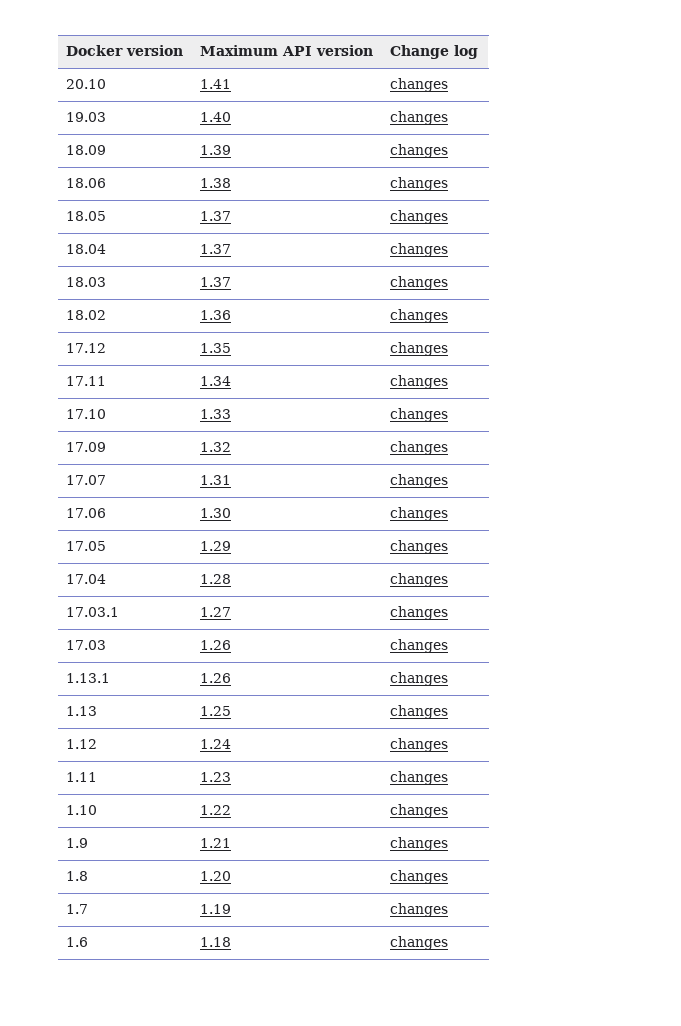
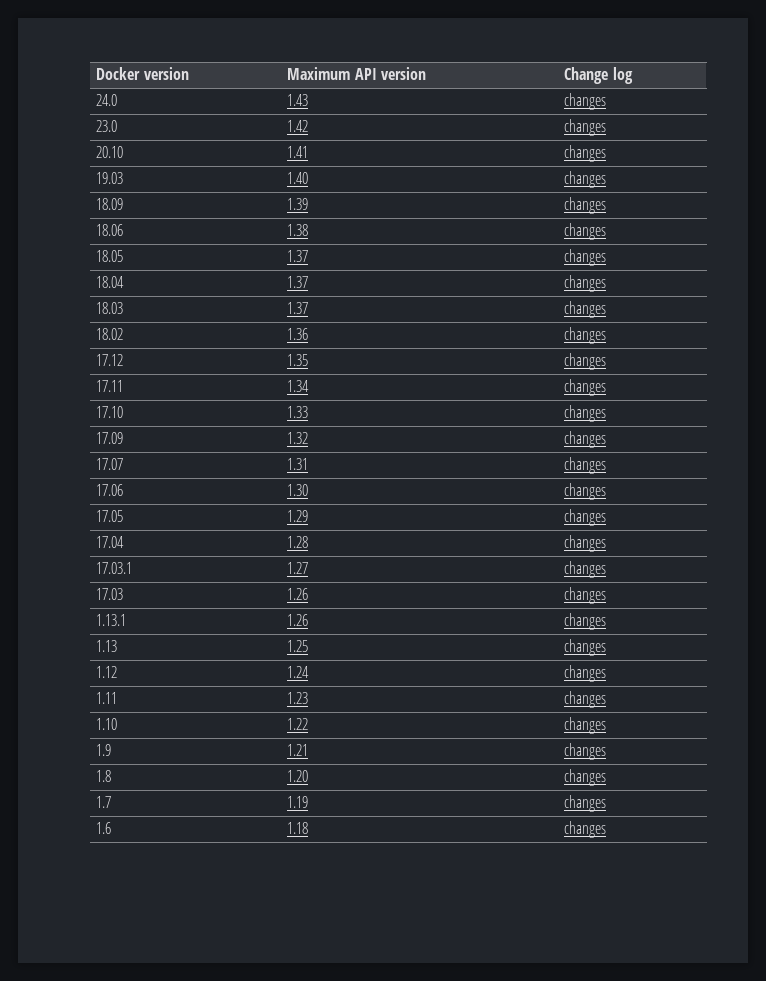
(479, 52) none -> [96,94,118,106] [287,94,309,106] [564,93,607,110] [96,120,118,132] [287,120,309,132] [564,119,607,136] // 24.0 | 1.43 | changes // 23.0 | 1.42 | changes

